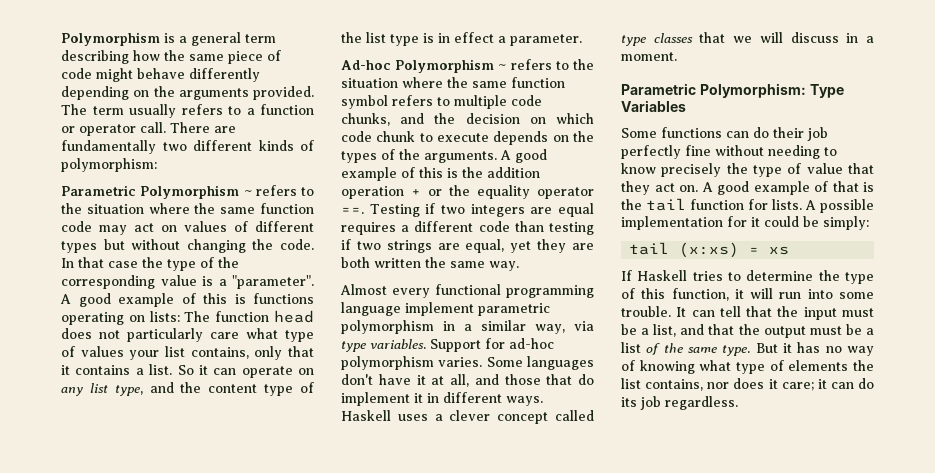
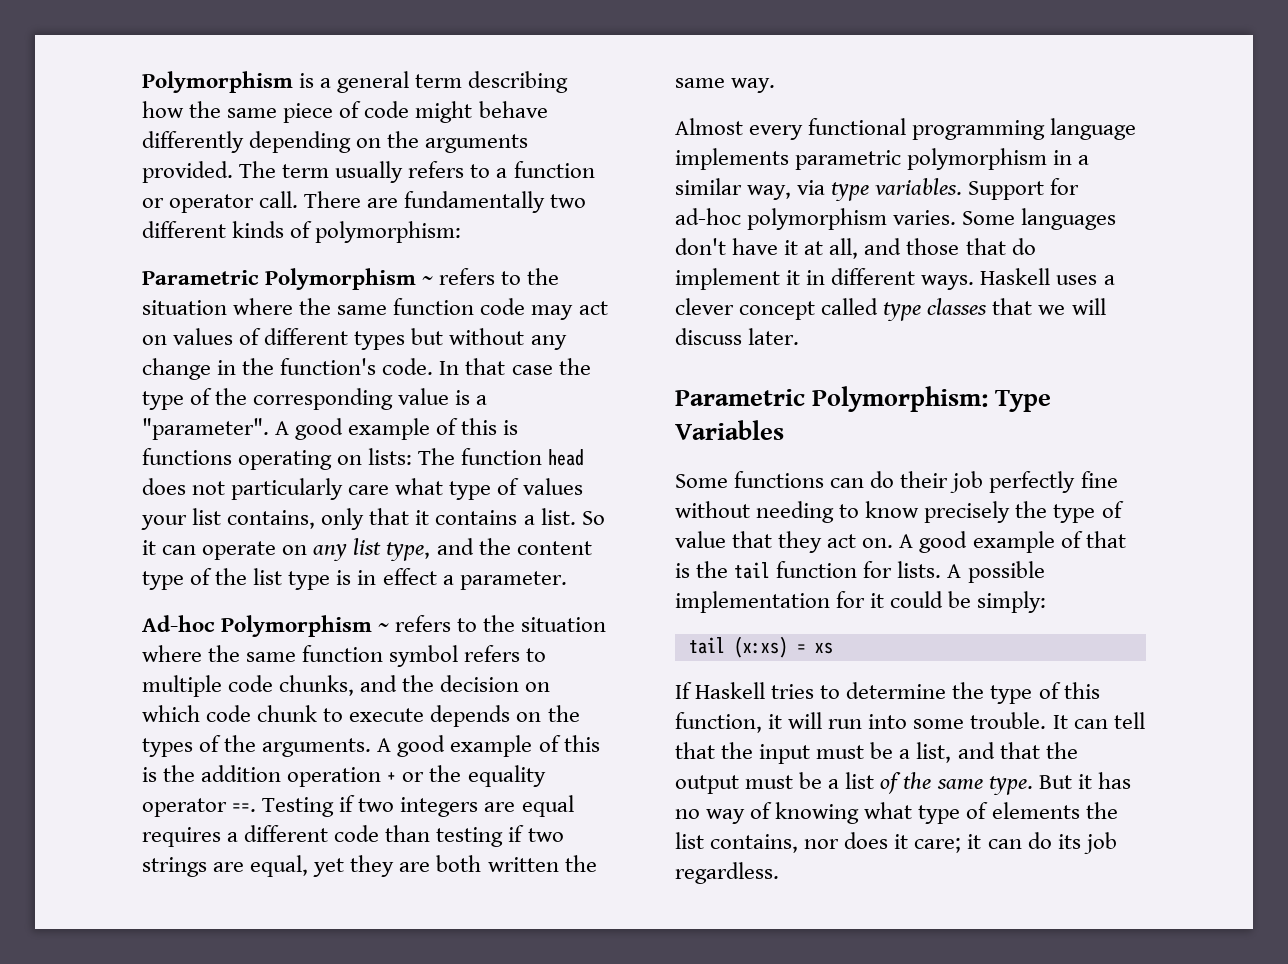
[186,239,274,253] changing the -> [530,335,567,350] [142,358,377,380] any change in the function's
[405,302,474,316] implement -> [675,148,789,170] implements
[846,33,874,43] [621,52,677,61] in a moment. -> [748,328,800,345] later.

